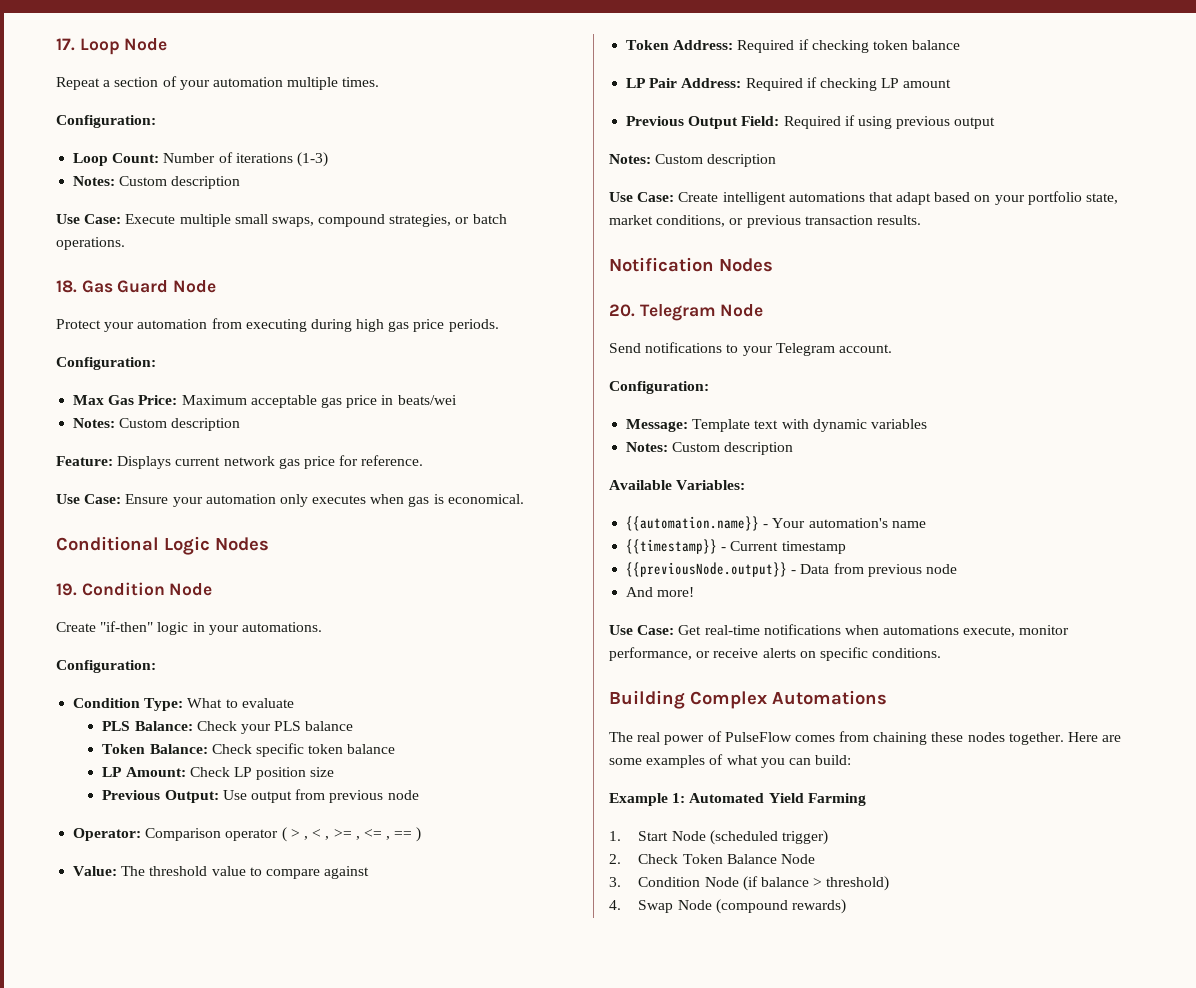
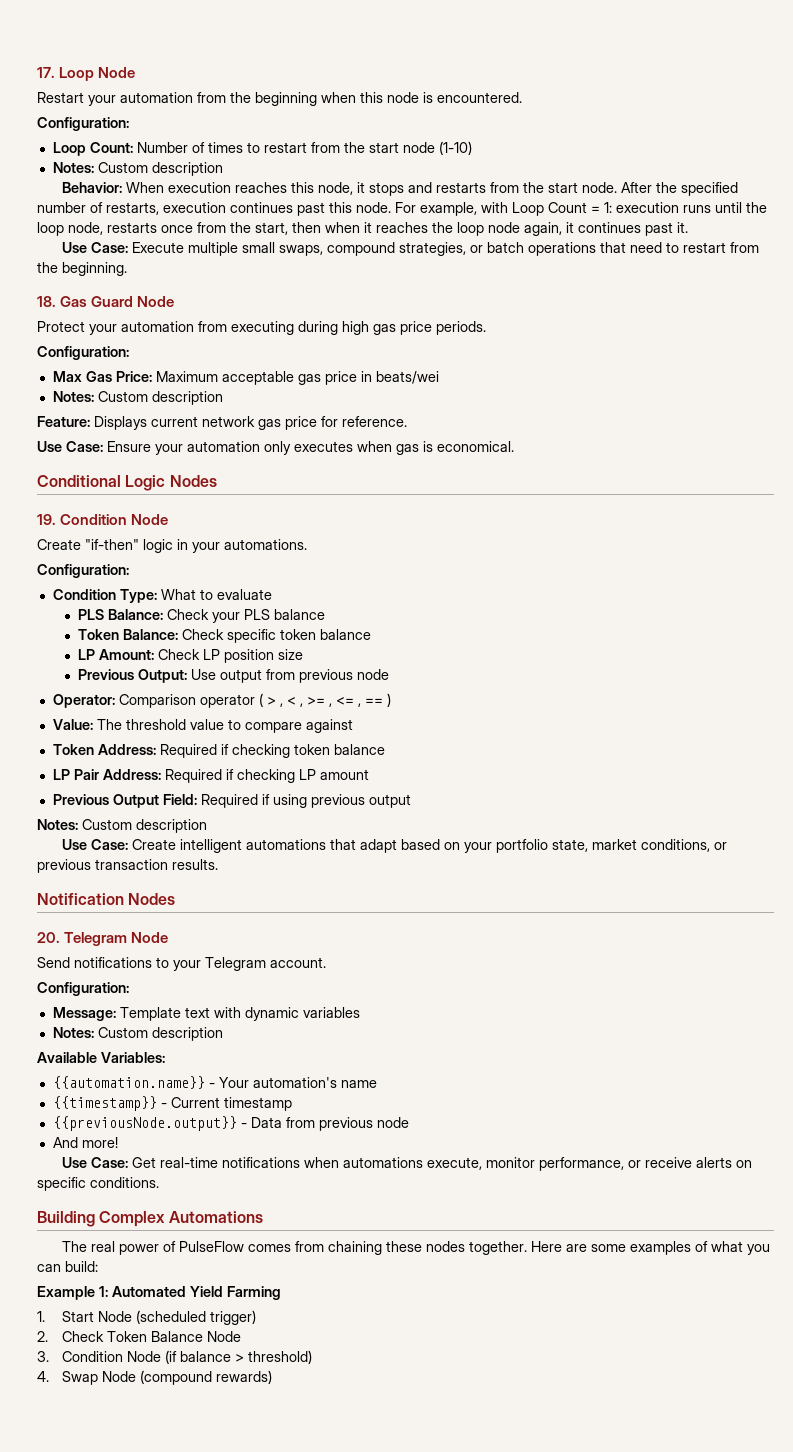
[56,76,380,90] Repeat a section of your automation multiple times. -> [37,92,522,106] Restart your automation from the beginning when this node is encountered.
[235,152,328,167] [73,176,241,189] iterations (1-3) // Notes: Custom description -> [207,141,472,155] [52,162,223,176] [61,182,738,196] [37,202,767,216] [37,222,688,236] times to restart from the start node (1-10) // Notes: Custom description // Behavior: When execution reaches this node, it stops and restarts from the start node. After the specified number of restarts, execution continues past this node. For example, with Loop Count = 1: execution runs until the loop node, restarts once from the start, then when it reaches the loop node again, it continues past it.
[56,237,125,250] operations. -> [527,242,759,256] [37,262,127,276] operations that need to restart from the beginning.

